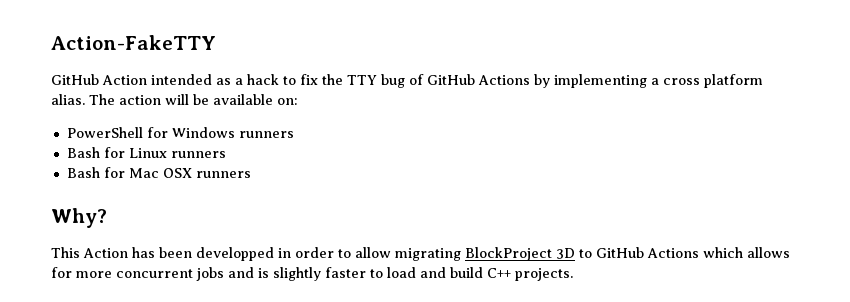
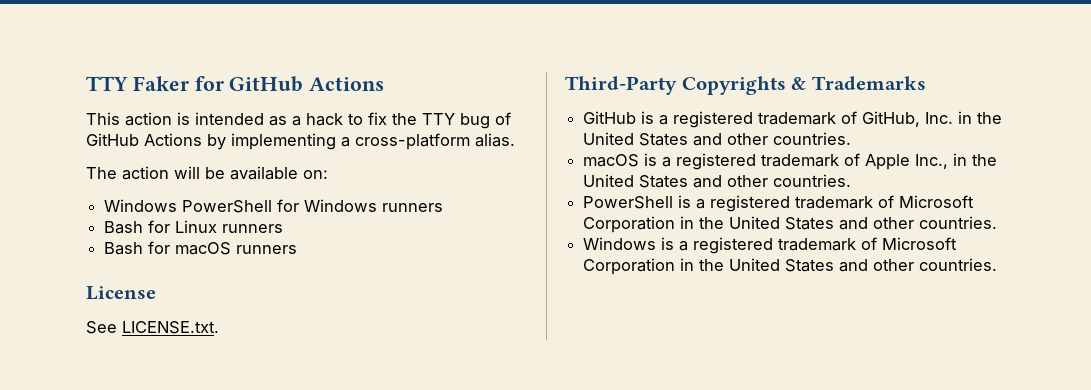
[51,35,216,50] [51,74,147,85] Action-FakeTTY // GitHub Action -> [86,76,385,92] [86,112,190,126] TTY Faker for GitHub Actions // This action is
[663,74,763,88] cross platform -> [355,133,470,150] cross-platform
(85, 99) none -> (515, 140) //
(298, 101) none -> [104,199,178,212] Windows
[128,168,251,178] [51,208,107,228] [51,247,790,261] [51,267,573,281] Mac OSX runners // Why? // This Action has been developped in order to allow migrating BlockProject 3D to GitHub Actions which allows for more concurrent jobs and is slightly faster to load and build C++ projects. -> [175,242,298,255] [86,286,156,300] [86,321,219,334] [565,76,926,95] [583,111,1003,128] [583,132,852,146] [583,153,998,170] [583,174,852,188] [583,195,975,212] [583,216,998,233] [583,237,958,254] [583,258,998,275] macOS runners // License // See LICENSE.txt. // Third-Party Copyrights & Trademarks // GitHub is a registered trademark of GitHub, Inc. in the United States and other countries. // macOS is a registered trademark of Apple Inc., in the United States and other countries. // PowerShell is a registered trademark of Microsoft Corporation in the United States and other countries. // Windows is a registered trademark of Microsoft Corporation in the United States and other countries.

